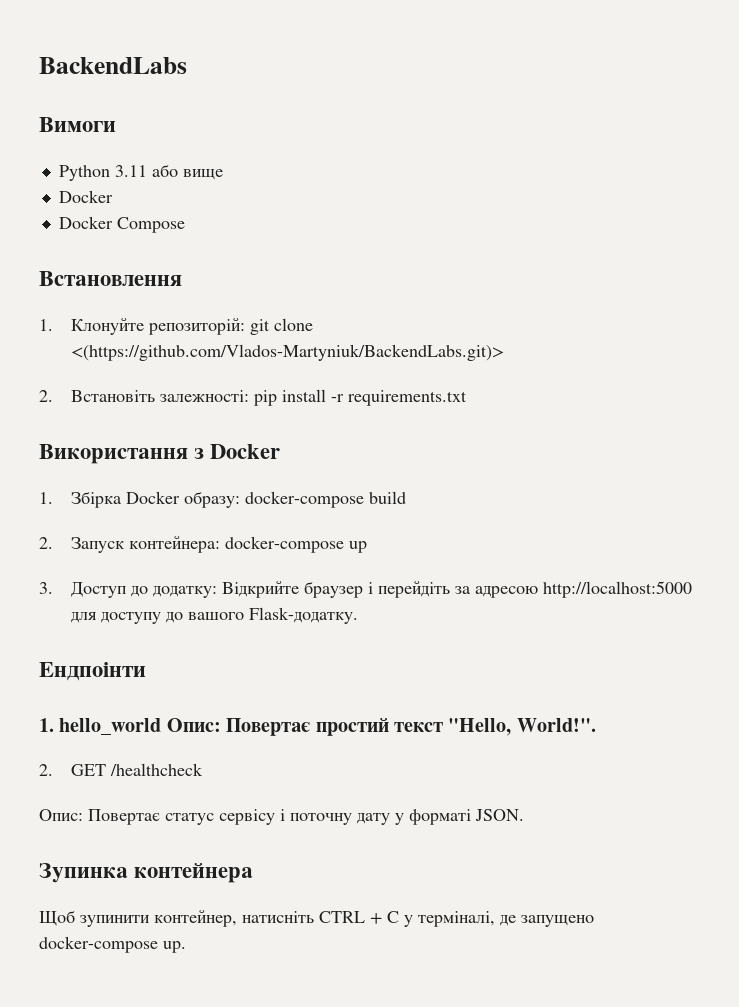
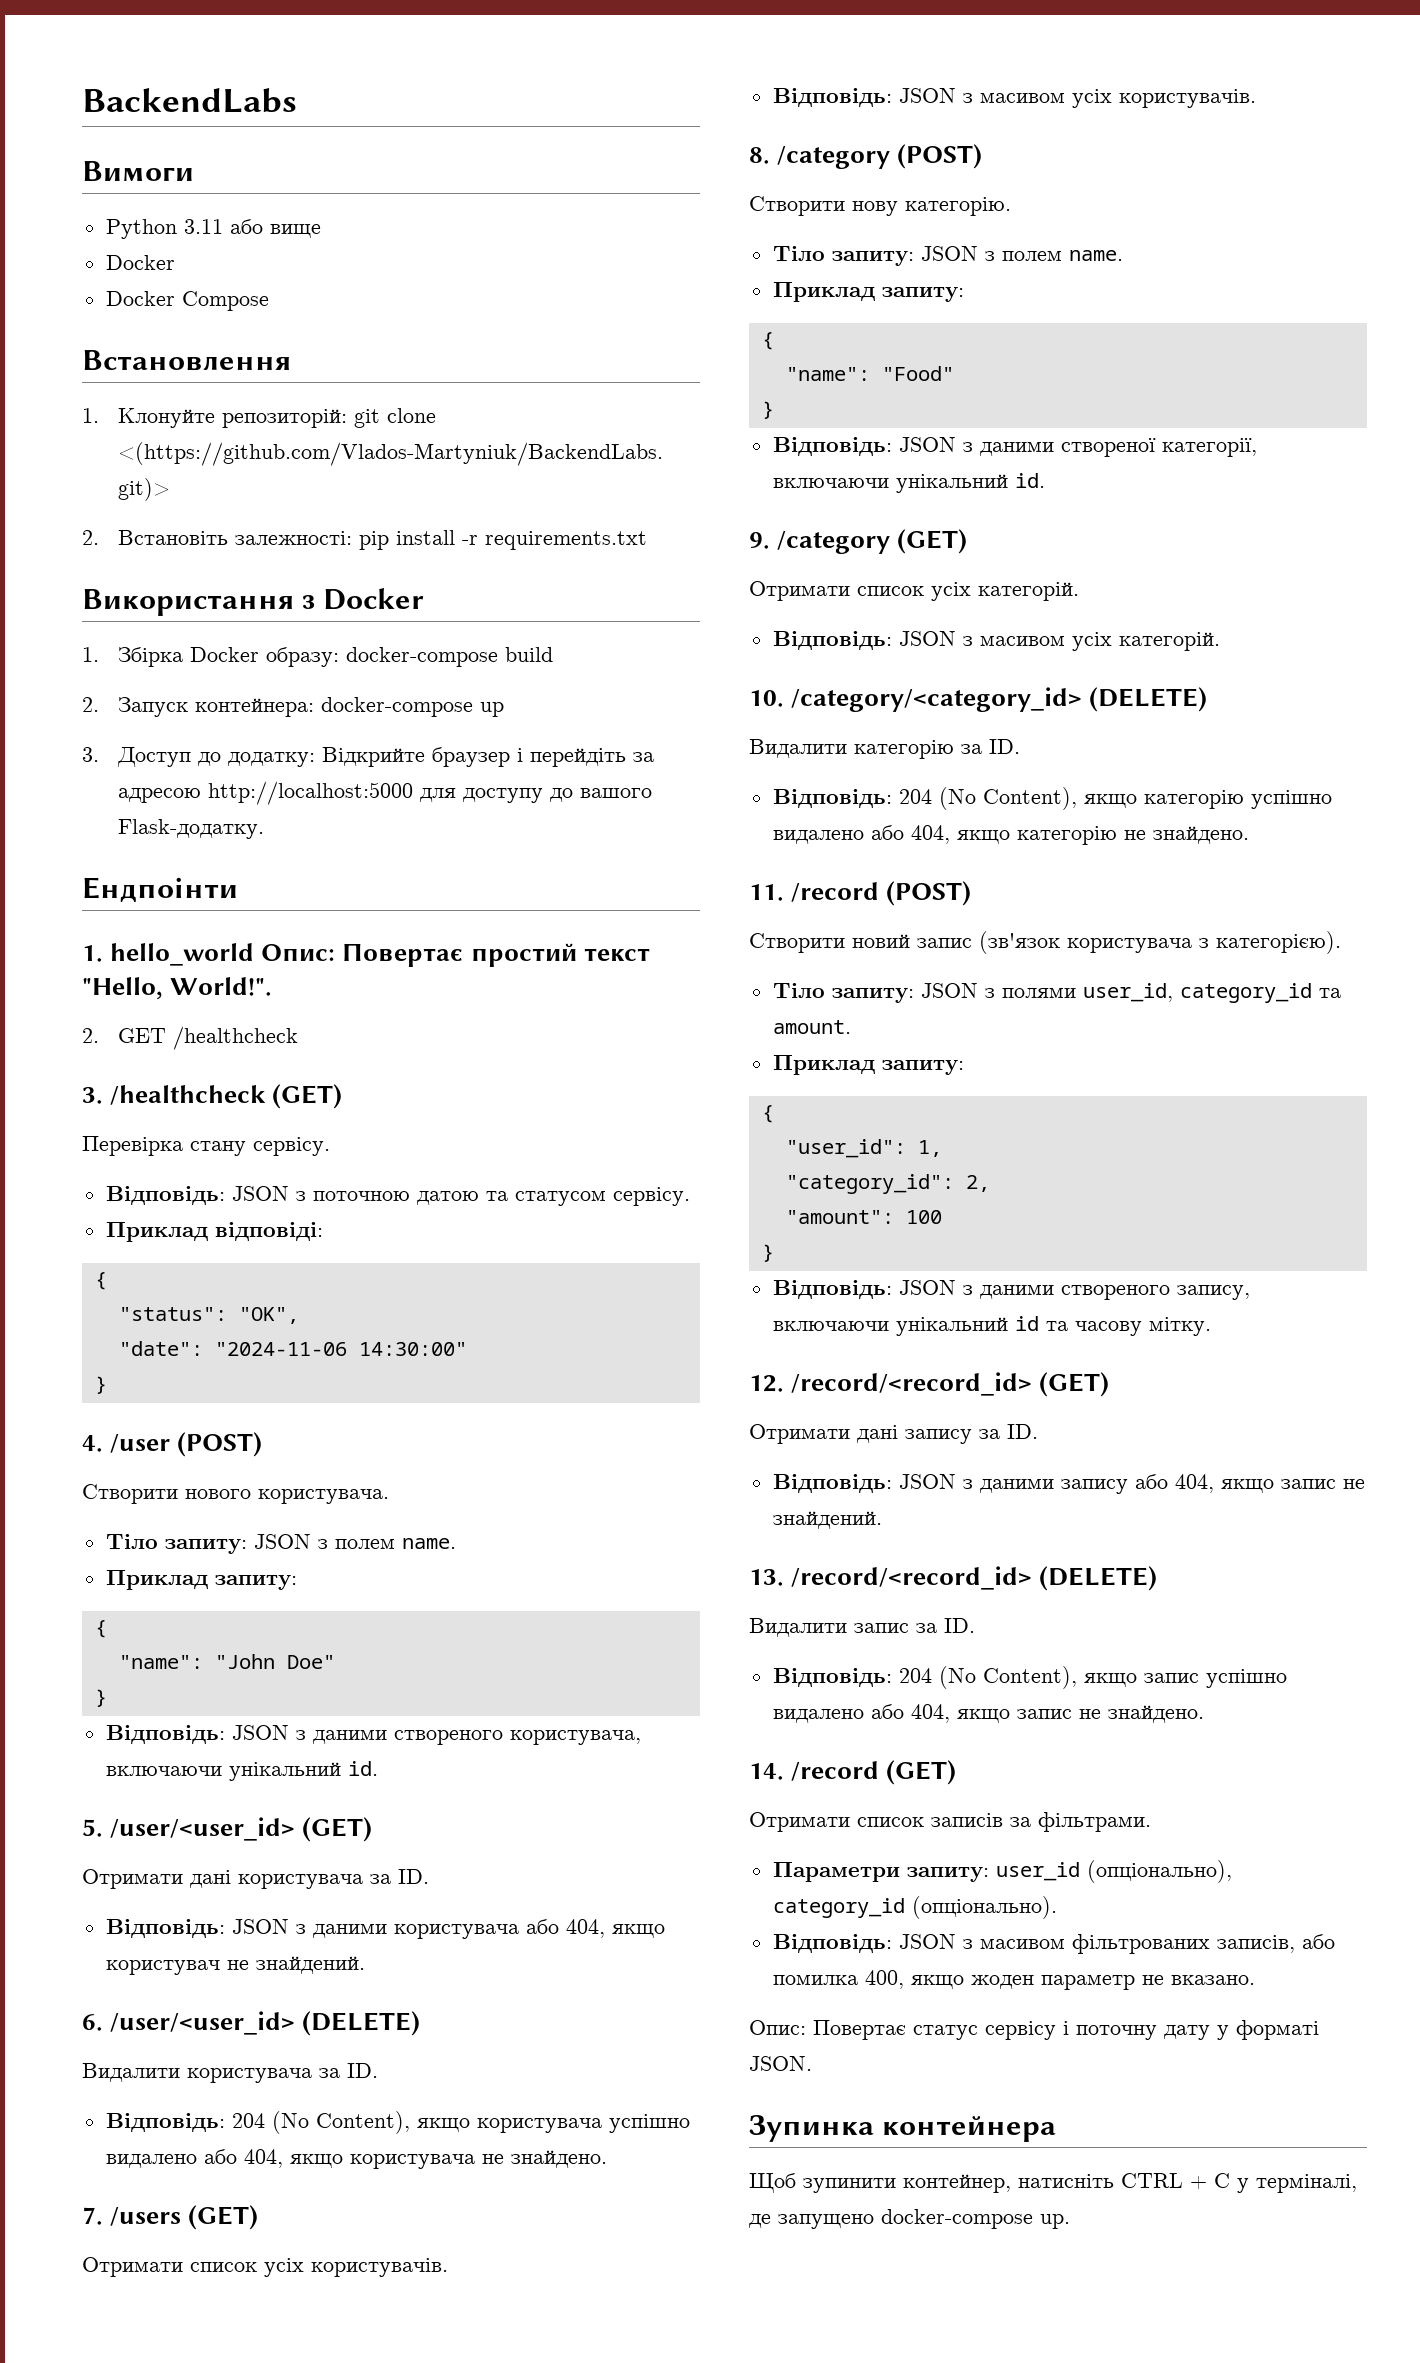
(204, 769) none -> [82,1084,343,1109] [82,1136,330,1156] [105,1186,690,1206] [105,1222,323,1242] [94,1272,107,1290] [118,1307,299,1324] [118,1341,467,1356] [94,1376,107,1394] [82,1432,263,1457] [82,1484,389,1504] [105,1534,456,1554] [105,1570,297,1590] [94,1620,107,1638] [118,1654,335,1669] [94,1689,107,1707] [105,1725,641,1745] [105,1761,378,1781] [82,1817,373,1842] [82,1869,429,1889] [105,1919,665,1939] [105,1956,365,1975] [82,2011,421,2036] [82,2063,378,2083] [105,2111,690,2134] [105,2149,607,2169] [82,2205,259,2230] [82,2257,448,2277] [772,88,1256,108] [749,144,983,169] [749,196,1011,216] [772,246,1123,266] [772,282,964,302] [761,332,774,350] [785,366,954,381] [761,401,774,419] [772,437,1257,457] [772,473,1045,493] [749,529,968,554] [749,581,1079,601] [772,631,1220,651] [749,687,1208,712] [749,739,1020,759] [772,787,1332,810] [772,825,1249,845] [749,881,972,906] [749,931,1341,954] [772,983,1341,1003] [772,1020,851,1034] [772,1055,964,1075] [761,1105,774,1123] [785,1139,942,1158] [785,1174,990,1194] [785,1210,942,1224] [761,1244,774,1262] [772,1280,1250,1300] [772,1316,1211,1336] [749,1372,1110,1397] [749,1424,1038,1444] [772,1474,1365,1494] [772,1511,882,1529] [749,1566,1158,1591] [749,1618,975,1637] [772,1666,1287,1689] [772,1704,1204,1723] [749,1760,957,1785] [749,1812,1151,1832] [772,1860,1232,1883] [772,1896,1057,1919] [772,1934,1335,1954] [772,1970,1255,1990] // 3. /healthcheck (GET) // Перевірка стану сервісу. // Відповідь: JSON з поточною датою та статусом сервісу. // Приклад відповіді: // { // "status": "OK", // "date": "2024-11-06 14:30:00" // } // 4. /user (POST) // Створити нового користувача. // Тіло запиту: JSON з полем name. // Приклад запиту: // { // "name": "John Doe" // } // Відповідь: JSON з даними створеного користувача, включаючи унікальний id. // 5. /user/<user_id> (GET) // Отримати дані користувача за ID. // Відповідь: JSON з даними користувача або 404, якщо користувач не знайдений. // 6. /user/<user_id> (DELETE) // Видалити користувача за ID. // Відповідь: 204 (No Content), якщо користувача успішно видалено або 404, якщо користувача не знайдено. // 7. /users (GET) // Отримати список усіх користувачів. // Відповідь: JSON з масивом усіх користувачів. // 8. /category (POST) // Створити нову категорію. // Тіло запиту: JSON з полем name. // Приклад запиту: // { // "name": "Food" // } // Відповідь: JSON з даними створеної категорії, включаючи унікальний id. // 9. /category (GET) // Отримати список усіх категорій. // Відповідь: JSON з масивом усіх категорій. // 10. /category/<category_id> (DELETE) // Видалити категорію за ID. // Відповідь: 204 (No Content), якщо категорію успішно видалено або 404, якщо категорію не знайдено. // 11. /record (POST) // Створити новий запис (зв'язок користувача з категорією). // Тіло запиту: JSON з полями user_id, category_id та amount. // Приклад запиту: // { // "user_id": 1, // "category_id": 2, // "amount": 100 // } // Відповідь: JSON з даними створеного запису, включаючи унікальний id та часову мітку. // 12. /record/<record_id> (GET) // Отримати дані запису за ID. // Відповідь: JSON з даними запису або 404, якщо запис не знайдений. // 13. /record/<record_id> (DELETE) // Видалити запис за ID. // Відповідь: 204 (No Content), якщо запис успішно видалено або 404, якщо запис не знайдено. // 14. /record (GET) // Отримати список записів за фільтрами. // Параметри запиту: user_id (опціонально), category_id (опціонально). // Відповідь: JSON з масивом фільтрованих записів, або помилка 400, якщо жоден параметр не вказано.

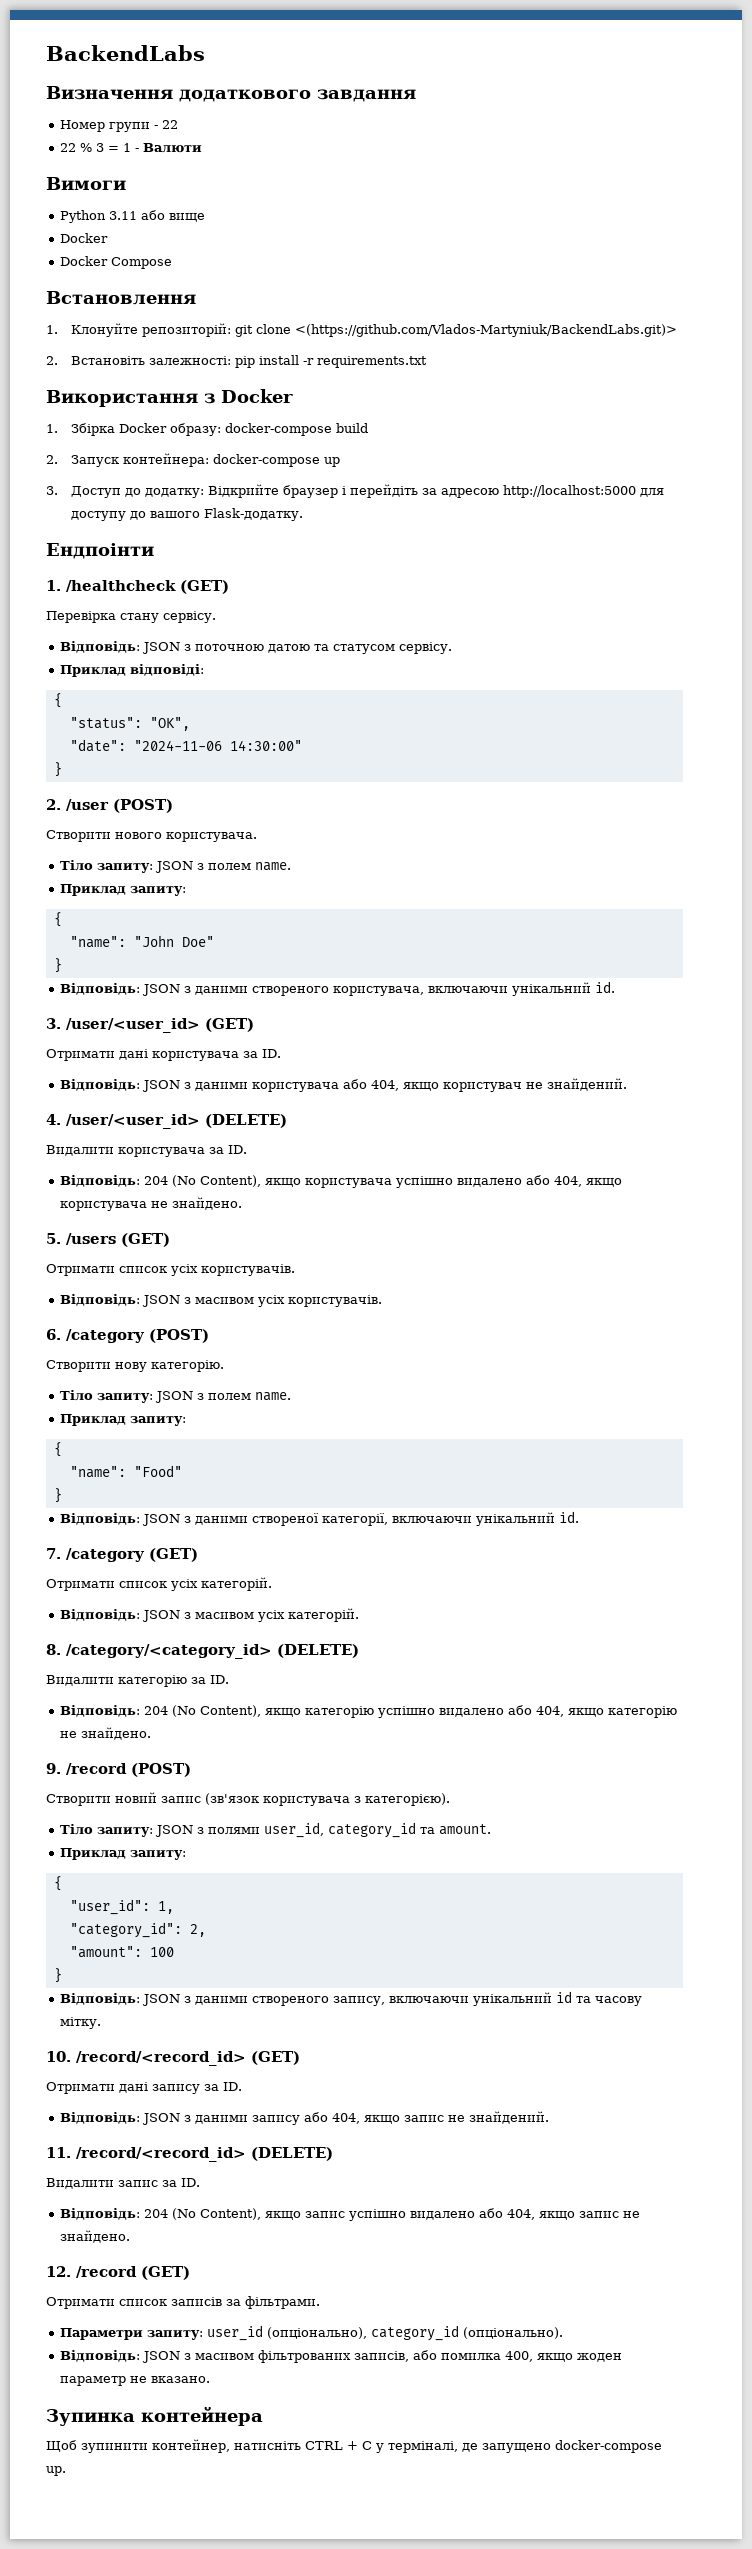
(297, 100) none -> [46,86,416,102] [60,120,179,132] [60,143,203,153] // Визначення додаткового завдання // Номер групи - 22 // 22 % 3 = 1 - Валюти
[110,943,650,967] [82,977,273,1000] [82,1026,299,1050] [82,1087,103,1104] hello_world Опис: Повертає простий текст "Hello, World!". // 2. GET /healthcheck // 3. -> (61, 585) none
[82,1435,103,1452] 4. -> [46,799,61,810] 2.
[82,1819,103,1837] 5. -> [46,1018,61,1029] 3.
[82,2014,103,2031] 6. -> [46,1114,61,1125] 4.
[82,2207,103,2225] 7. -> [46,1233,61,1244] 5.
[749,147,770,164] 8. -> [46,1329,61,1340] 6.
[749,532,770,549] 9. -> [46,1548,61,1559] 7.
[749,690,784,707] 10. -> [46,1644,61,1655] 8.
[749,884,784,901] 11. -> [46,1763,61,1774] 9.
[749,1375,784,1392] 12. -> [46,2051,71,2062] 10.
[749,1569,784,1586] 13. -> [46,2147,71,2158] 11.
[749,1763,784,1780] 14. -> [46,2266,71,2277] 12.
[749,2020,1319,2040] [749,2056,812,2071] // Опис: Повертає статус сервісу і поточну дату у форматі JSON. -> (211, 2379) none

